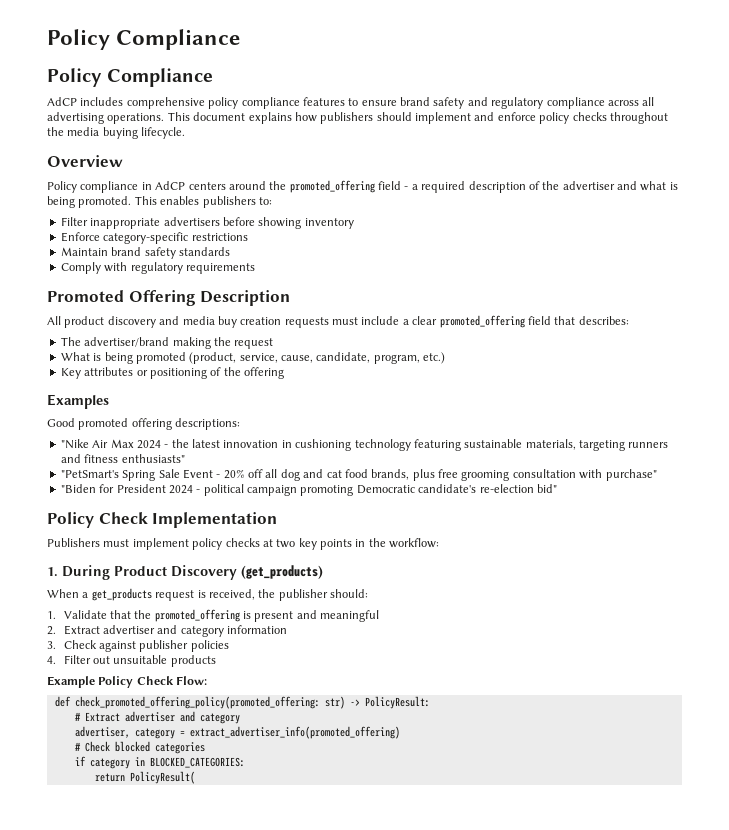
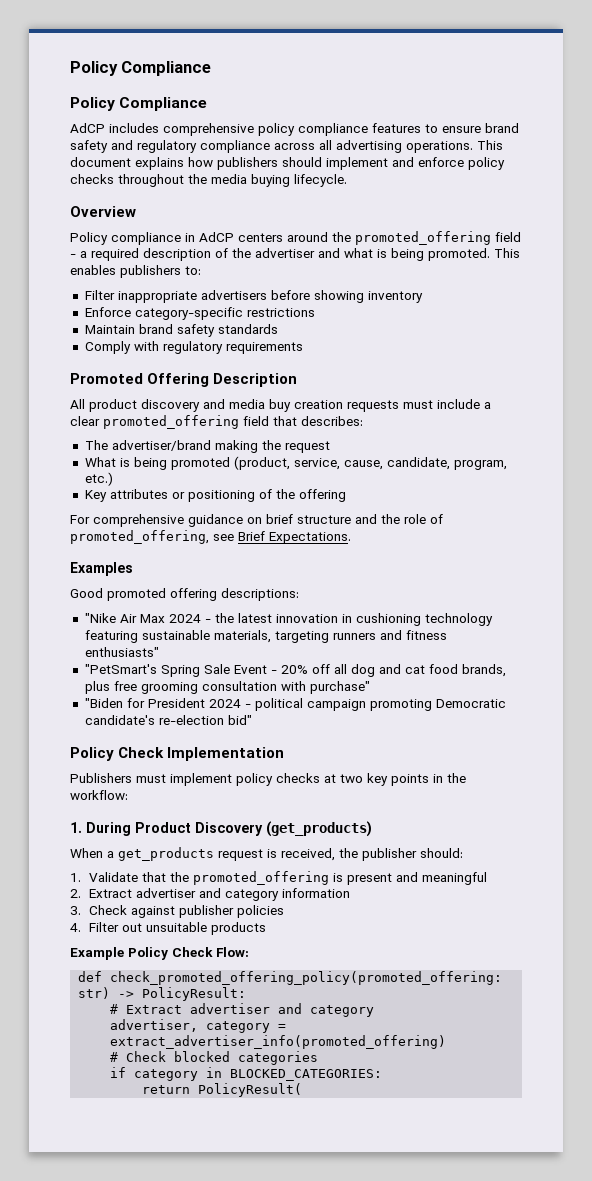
(284, 373) none -> [70,514,443,527] [70,530,351,544] // For comprehensive guidance on brief structure and the role of promoted_offering, see Brief Expectations.

